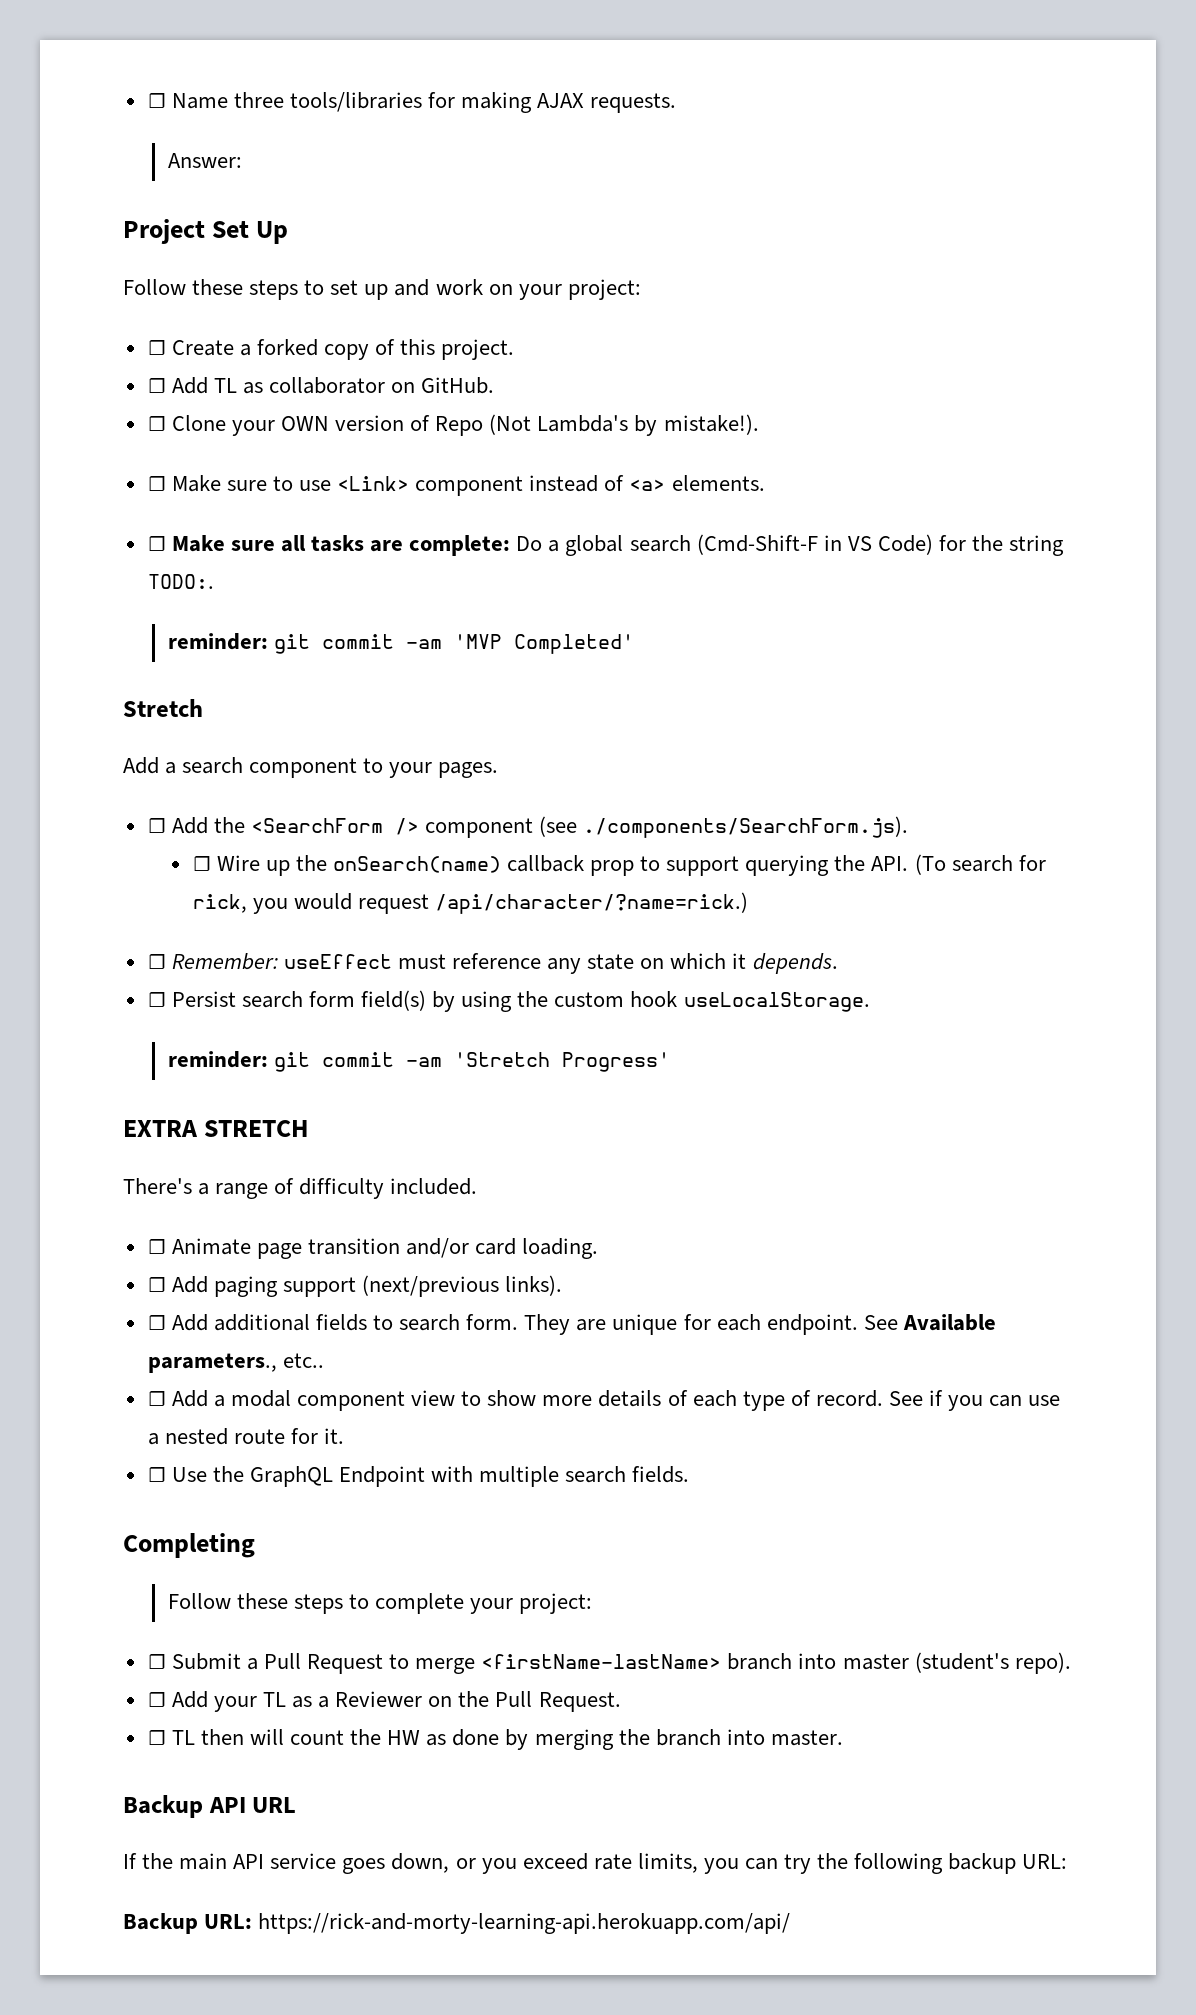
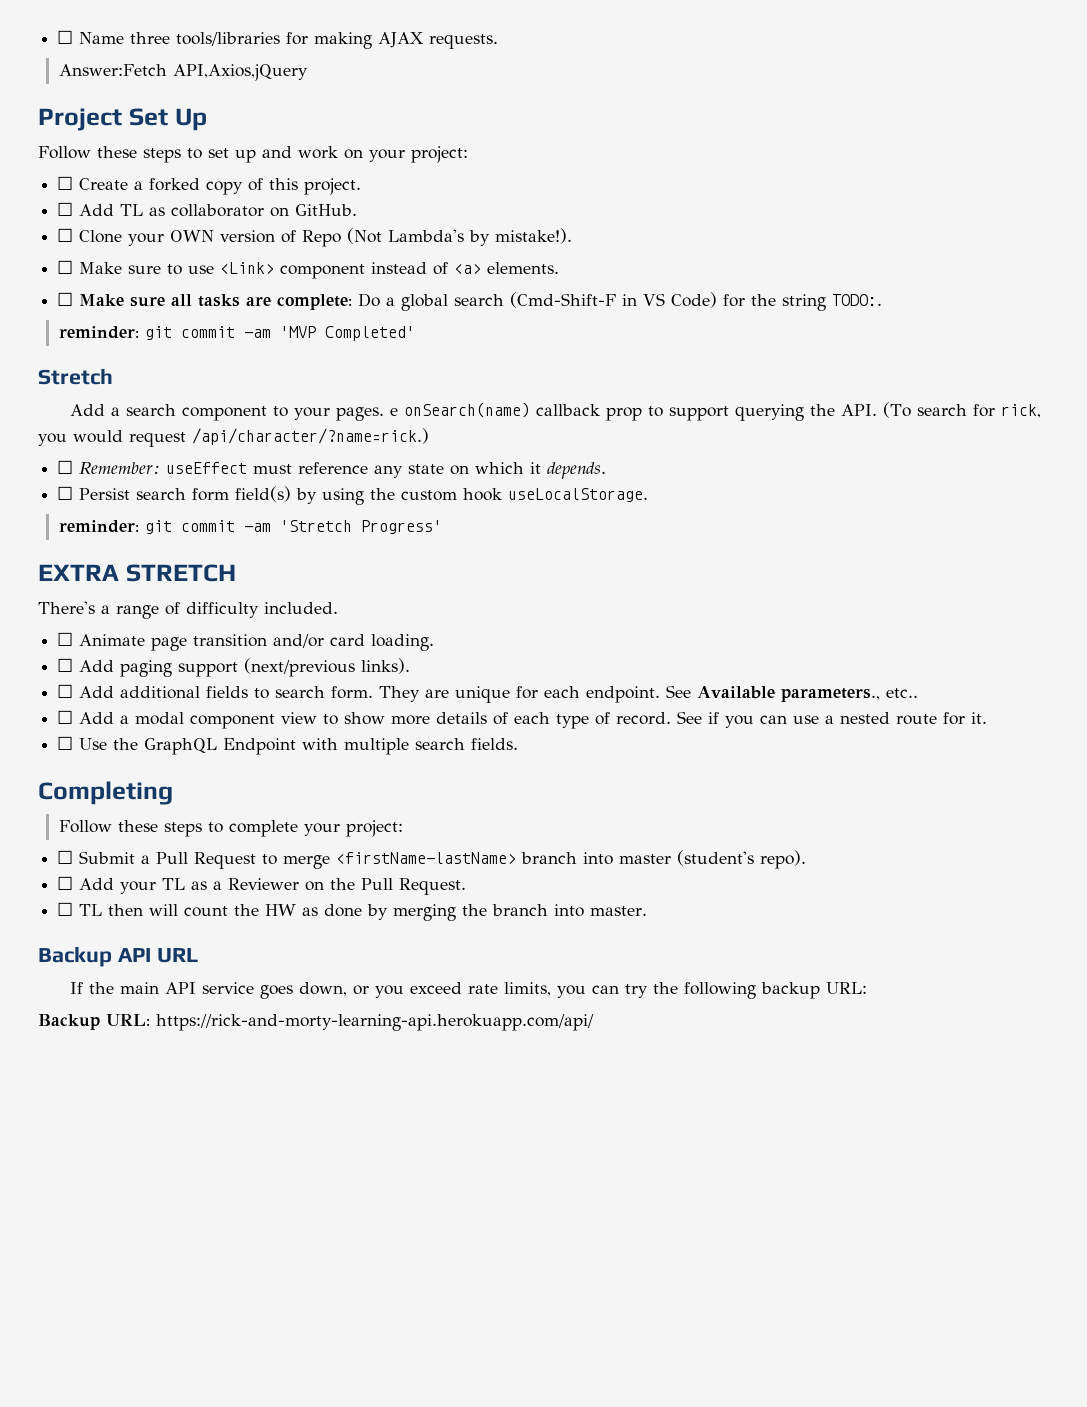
[167,153,242,168] Answer: -> [58,64,308,81] Answer:Fetch API,Axios,jQuery
[147,816,909,838] [192,855,327,876] // ☐ Add the <SearchForm /> component (see ./components/SearchForm.js). // ☐ Wire up the -> [389,408,398,416] e

